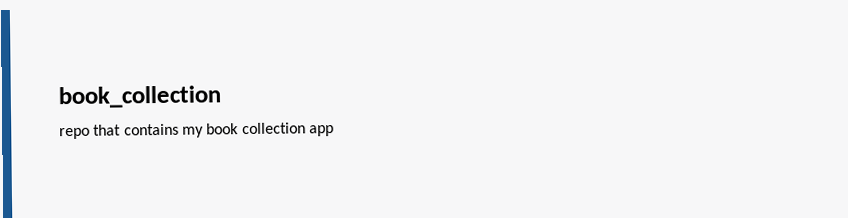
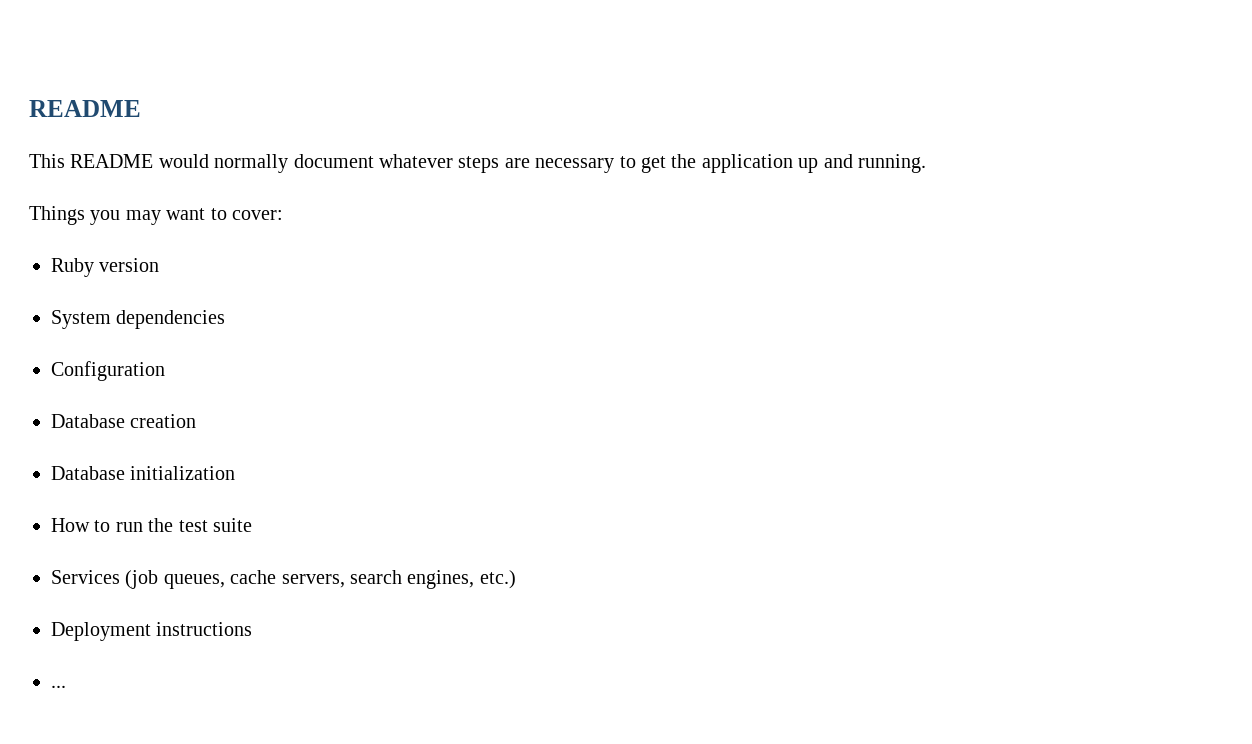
[58,85,221,109] [59,122,334,140] book_collection // repo that contains my book collection app -> [29,100,141,117] [29,154,926,173] [29,206,283,225] [51,258,160,277] [51,310,226,329] [51,361,165,381] [51,414,197,428] [51,466,236,480] [51,518,253,532] [51,570,516,589] [51,622,253,641] [51,685,66,688] README // This README would normally document whatever steps are necessary to get the application up and running. // Things you may want to cover: // Ruby version // System dependencies // Configuration // Database creation // Database initialization // How to run the test suite // Services (job queues, cache servers, search engines, etc.) // Deployment instructions // ...

